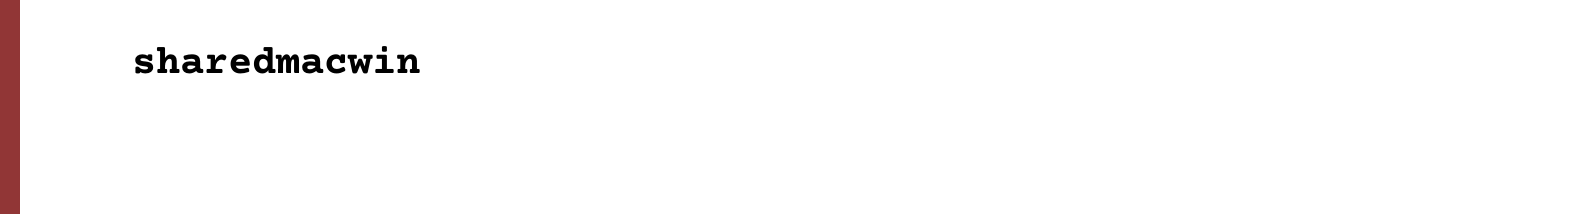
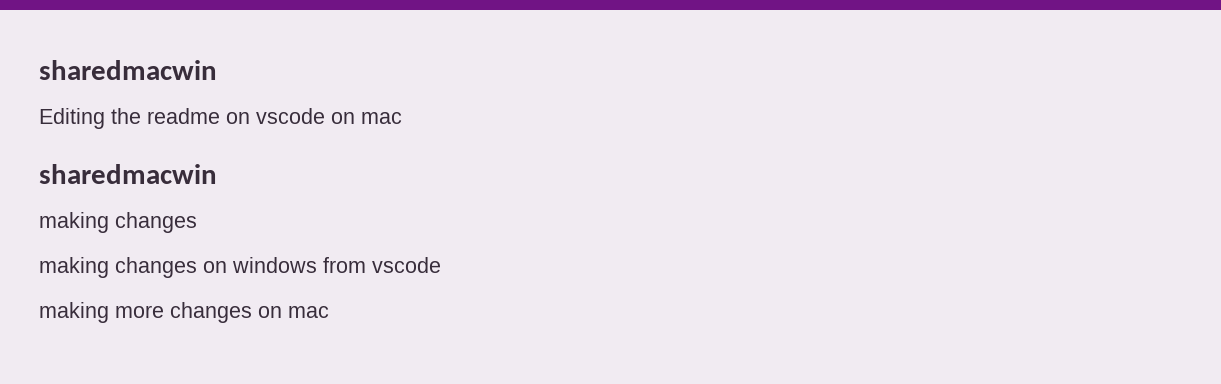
[132,46,420,74] sharedmacwin -> [39,60,217,80] [39,108,402,129] [39,164,217,184] [39,212,197,233] [39,257,441,278] [39,302,329,323] sharedmacwin // Editing the readme on vscode on mac // sharedmacwin // making changes // making changes on windows from vscode // making more changes on mac

